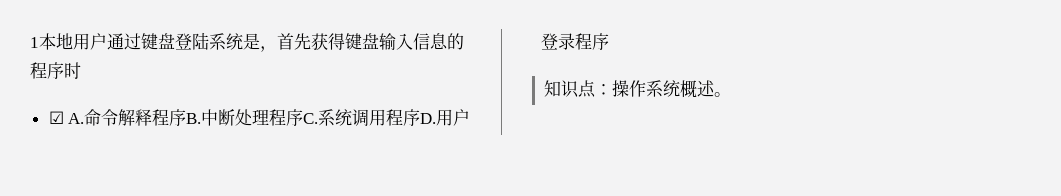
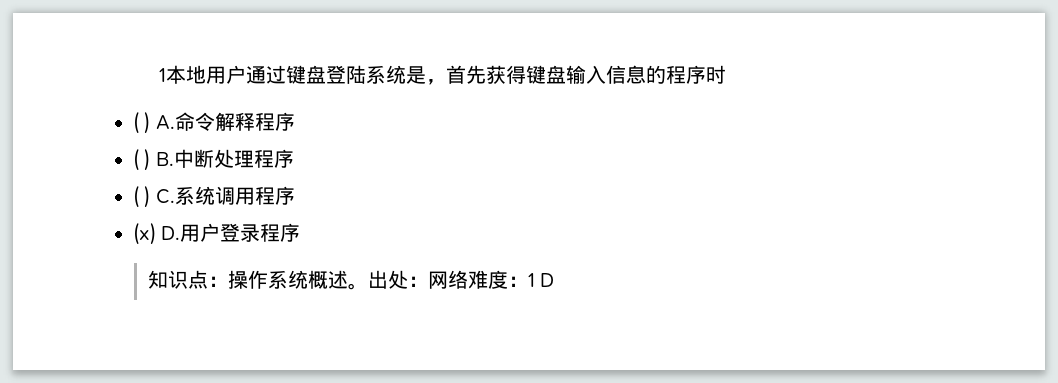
[48,111,64,124] ☑ -> [133,111,151,134] ( )
(187, 117) none -> [133,148,151,171] // ( )
(304, 117) none -> [133,185,151,208] // ( )
(421, 117) none -> [133,222,156,245] // (x)
(732, 94) none -> [367,270,555,289] 出处：网络难度：1 D

